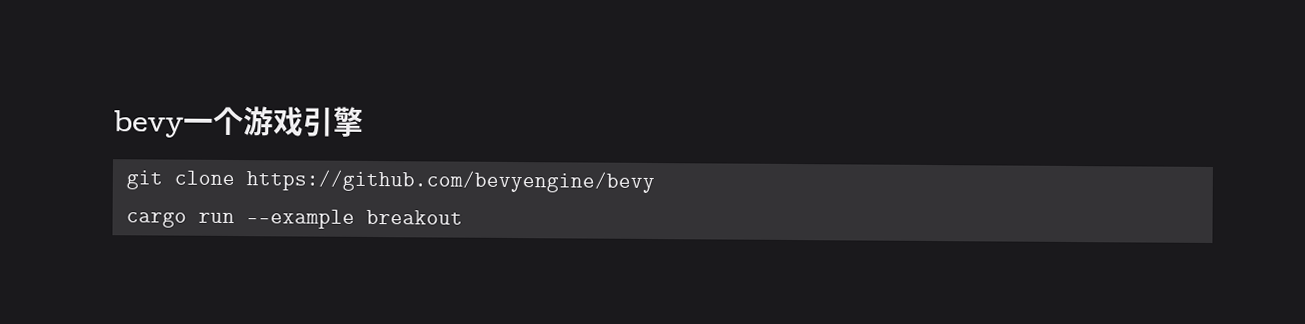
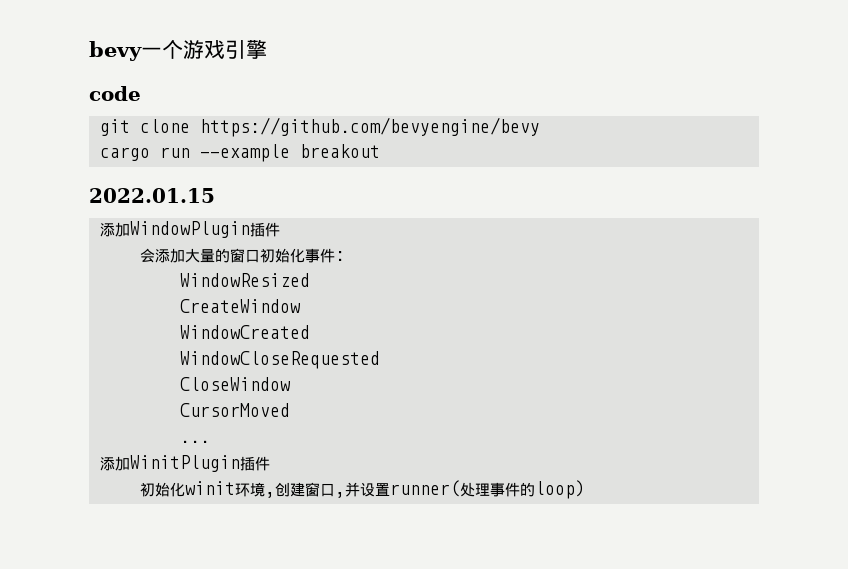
(364, 121) none -> [89,86,141,101] // code
(463, 217) none -> [89,188,215,203] [99,221,280,238] [139,248,345,263] [179,273,310,287] [179,299,301,313] [179,325,310,339] [179,351,380,369] [179,377,291,391] [179,403,290,417] [179,440,210,443] [99,455,270,472] [139,480,585,499] // 2022.01.15 // 添加WindowPlugin插件 // 会添加大量的窗口初始化事件: // WindowResized // CreateWindow // WindowCreated // WindowCloseRequested // CloseWindow // CursorMoved // ... // 添加WinitPlugin插件 // 初始化winit环境,创建窗口,并设置runner(处理事件的loop)

